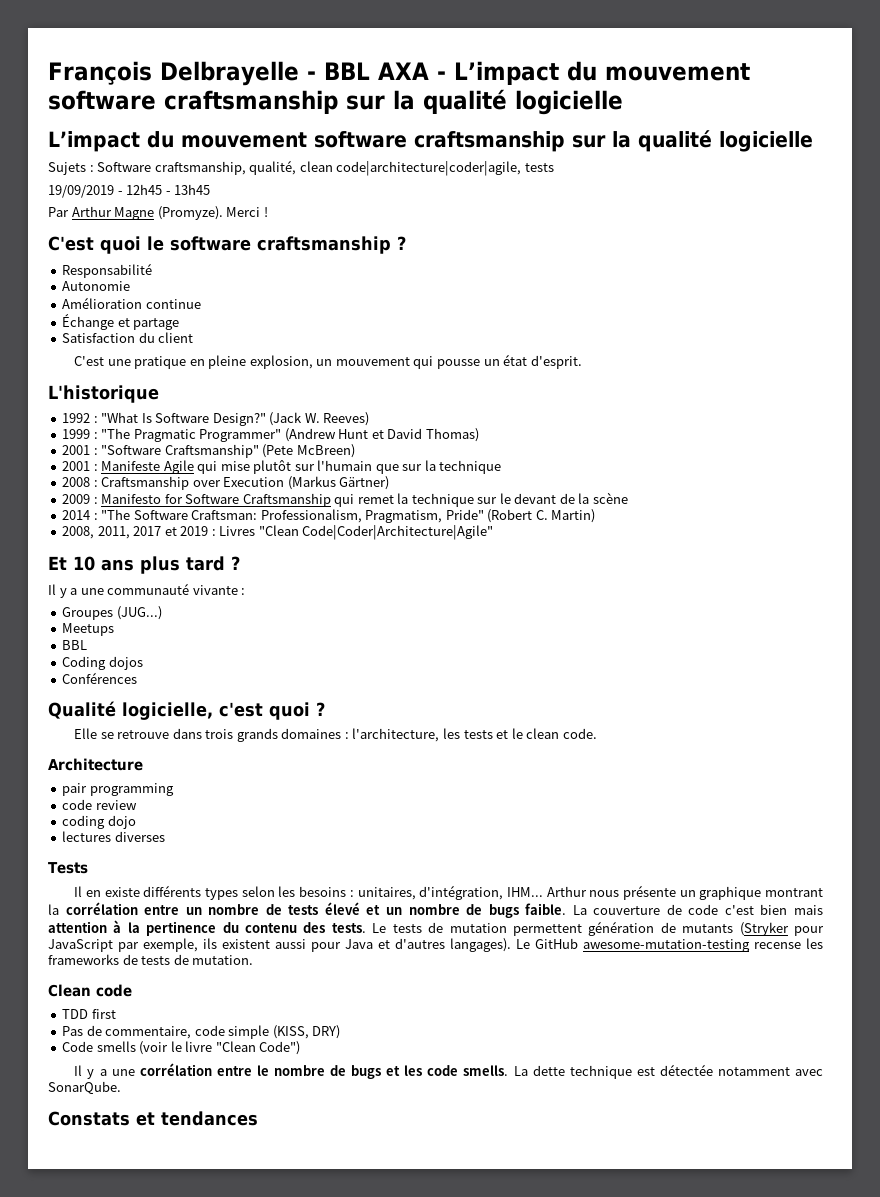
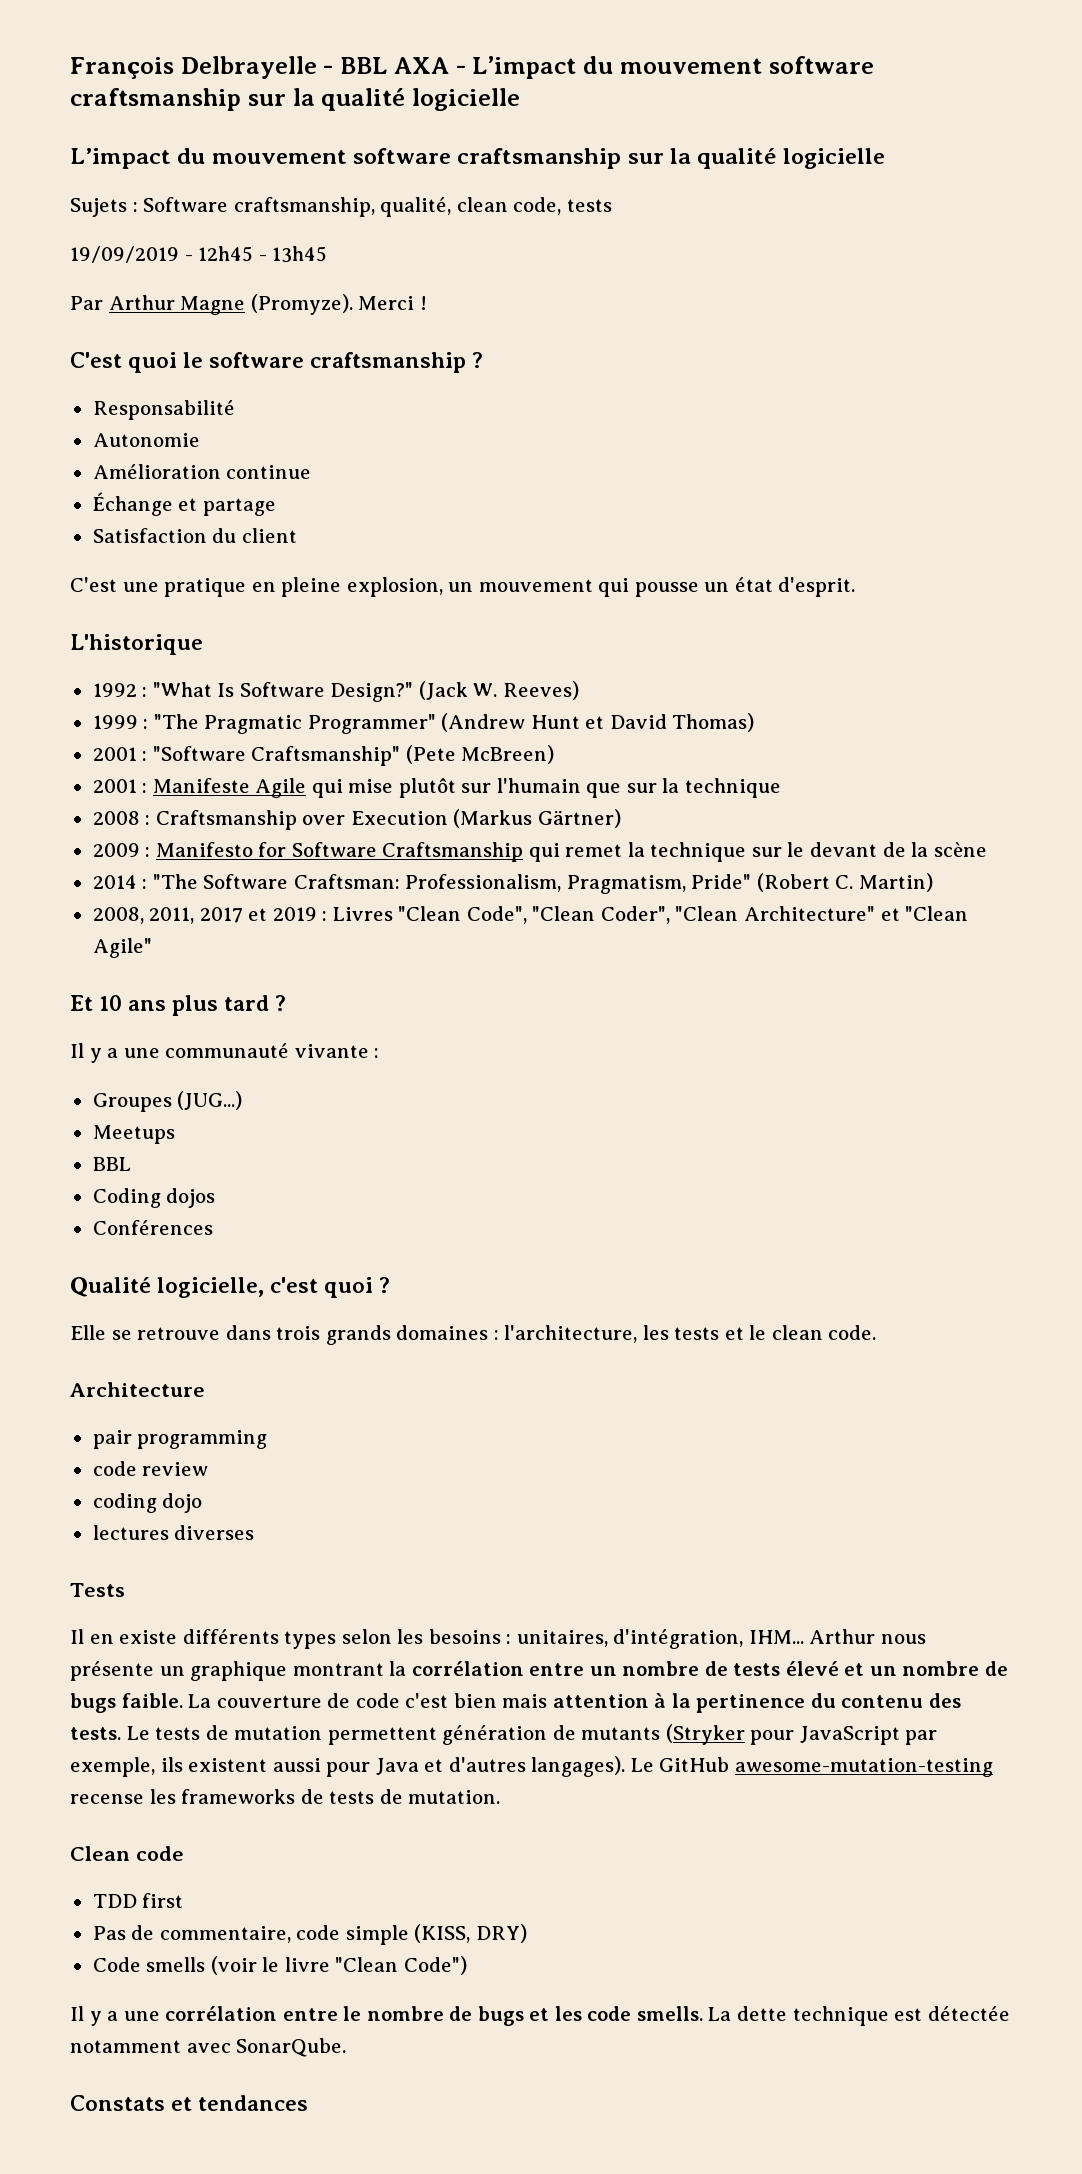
[336,161,522,176] code|architecture|coder|agile, -> [513,197,562,215] code,
[302,525,494,540] Code|Coder|Architecture|Agile" -> [466,906,969,924] [92,938,152,958] Code", "Clean Coder", "Clean Architecture" et "Clean Agile"

